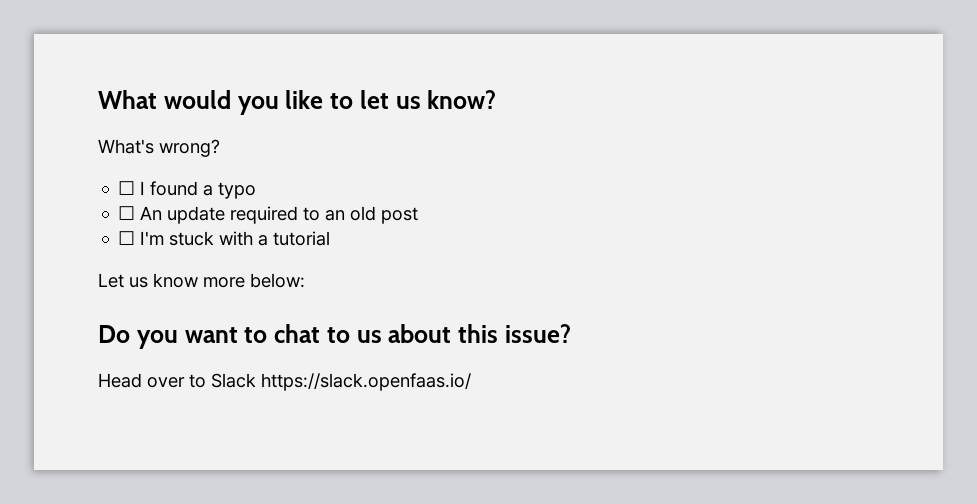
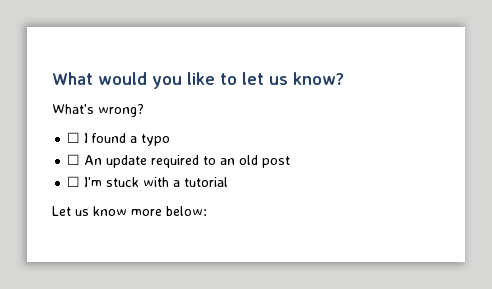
[98,324,571,349] [98,373,471,391] // Do you want to chat to us about this issue? // Head over to Slack https://slack.openfaas.io/ -> (207, 211) none

